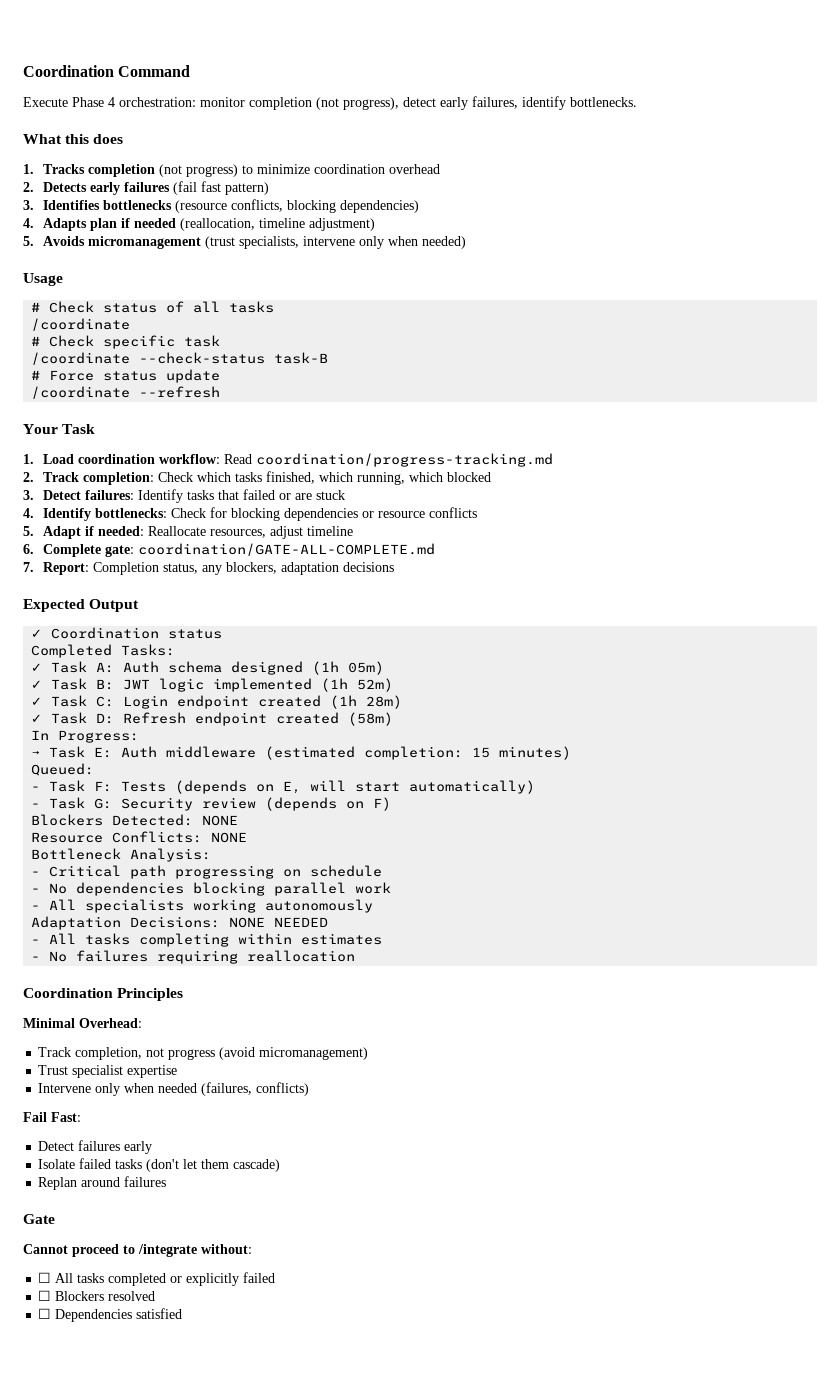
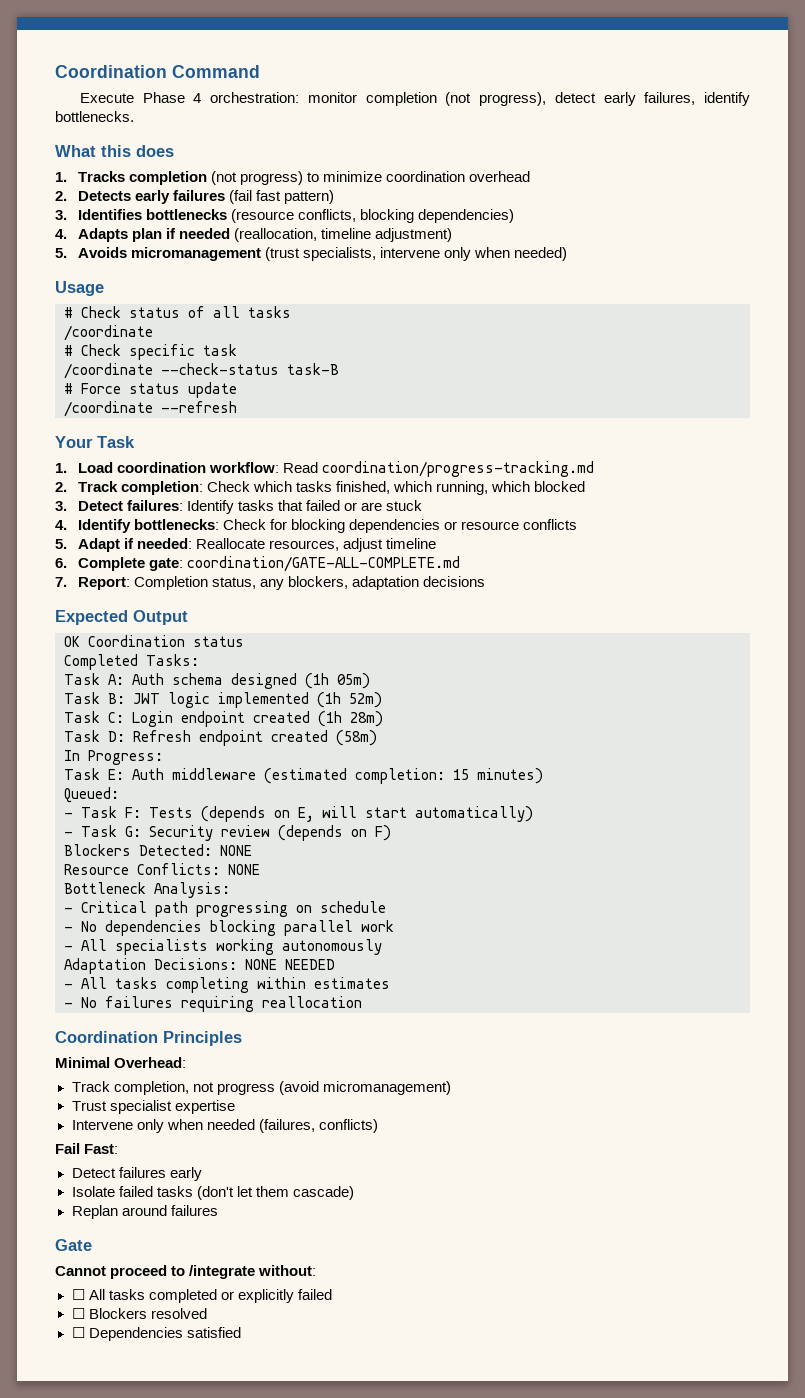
[31,629,43,638] ✓ -> [64,636,80,647] OK
[31,663,43,672] ✓ -> (199, 660) none
[31,680,43,689] ✓ -> (370, 681) none
[31,697,43,706] ✓ -> (382, 700) none
[31,714,43,723] ✓ -> (383, 719) none
[31,750,41,757] → -> (163, 757) none

